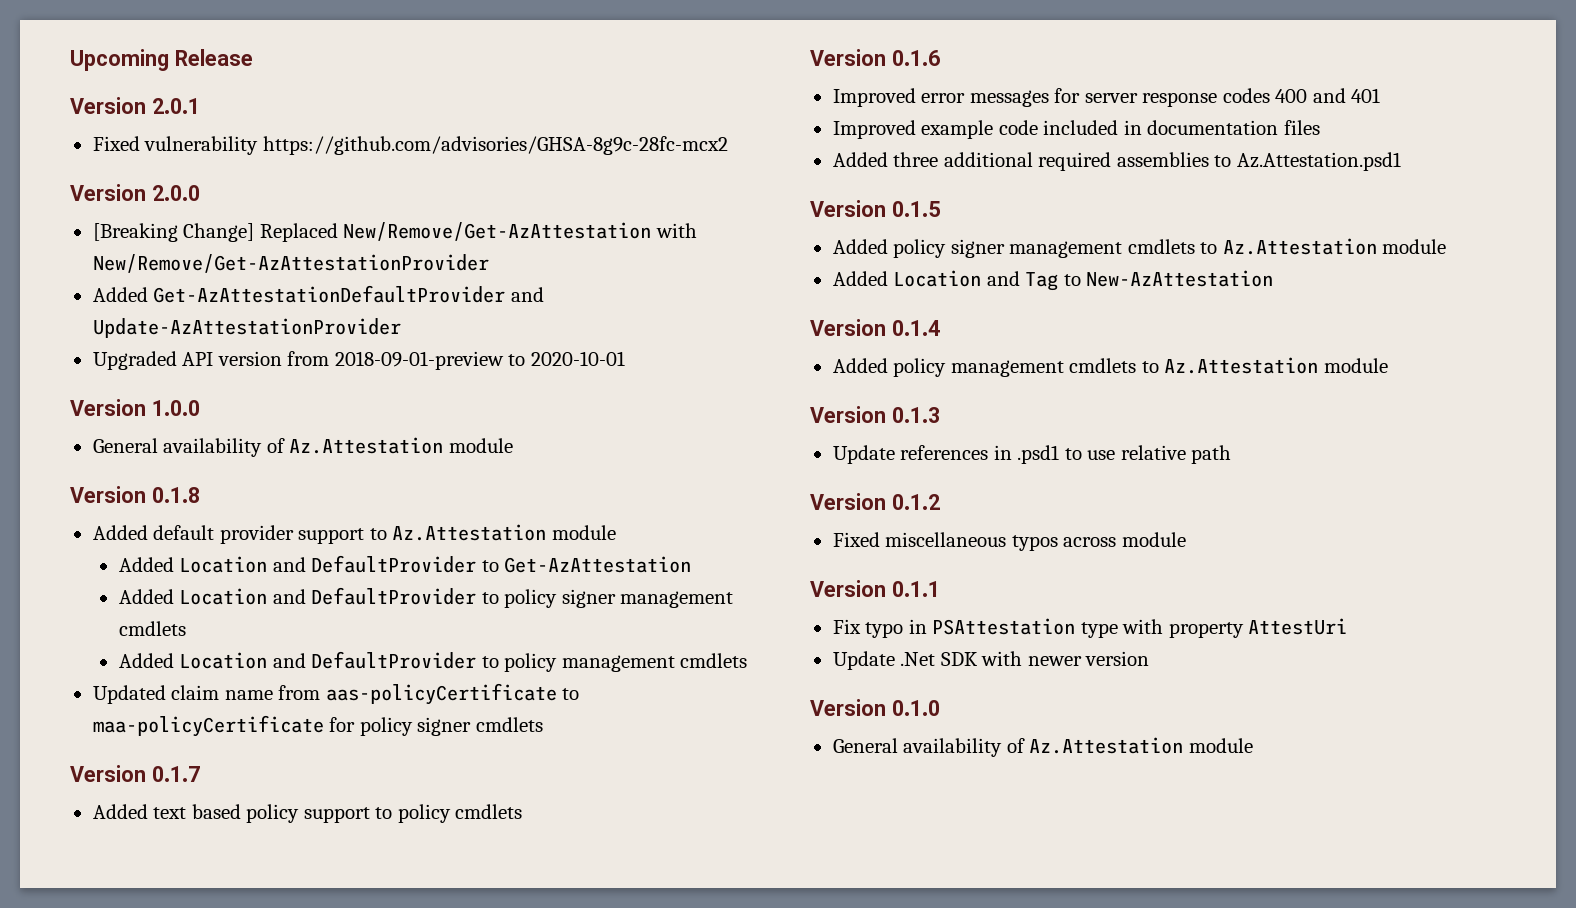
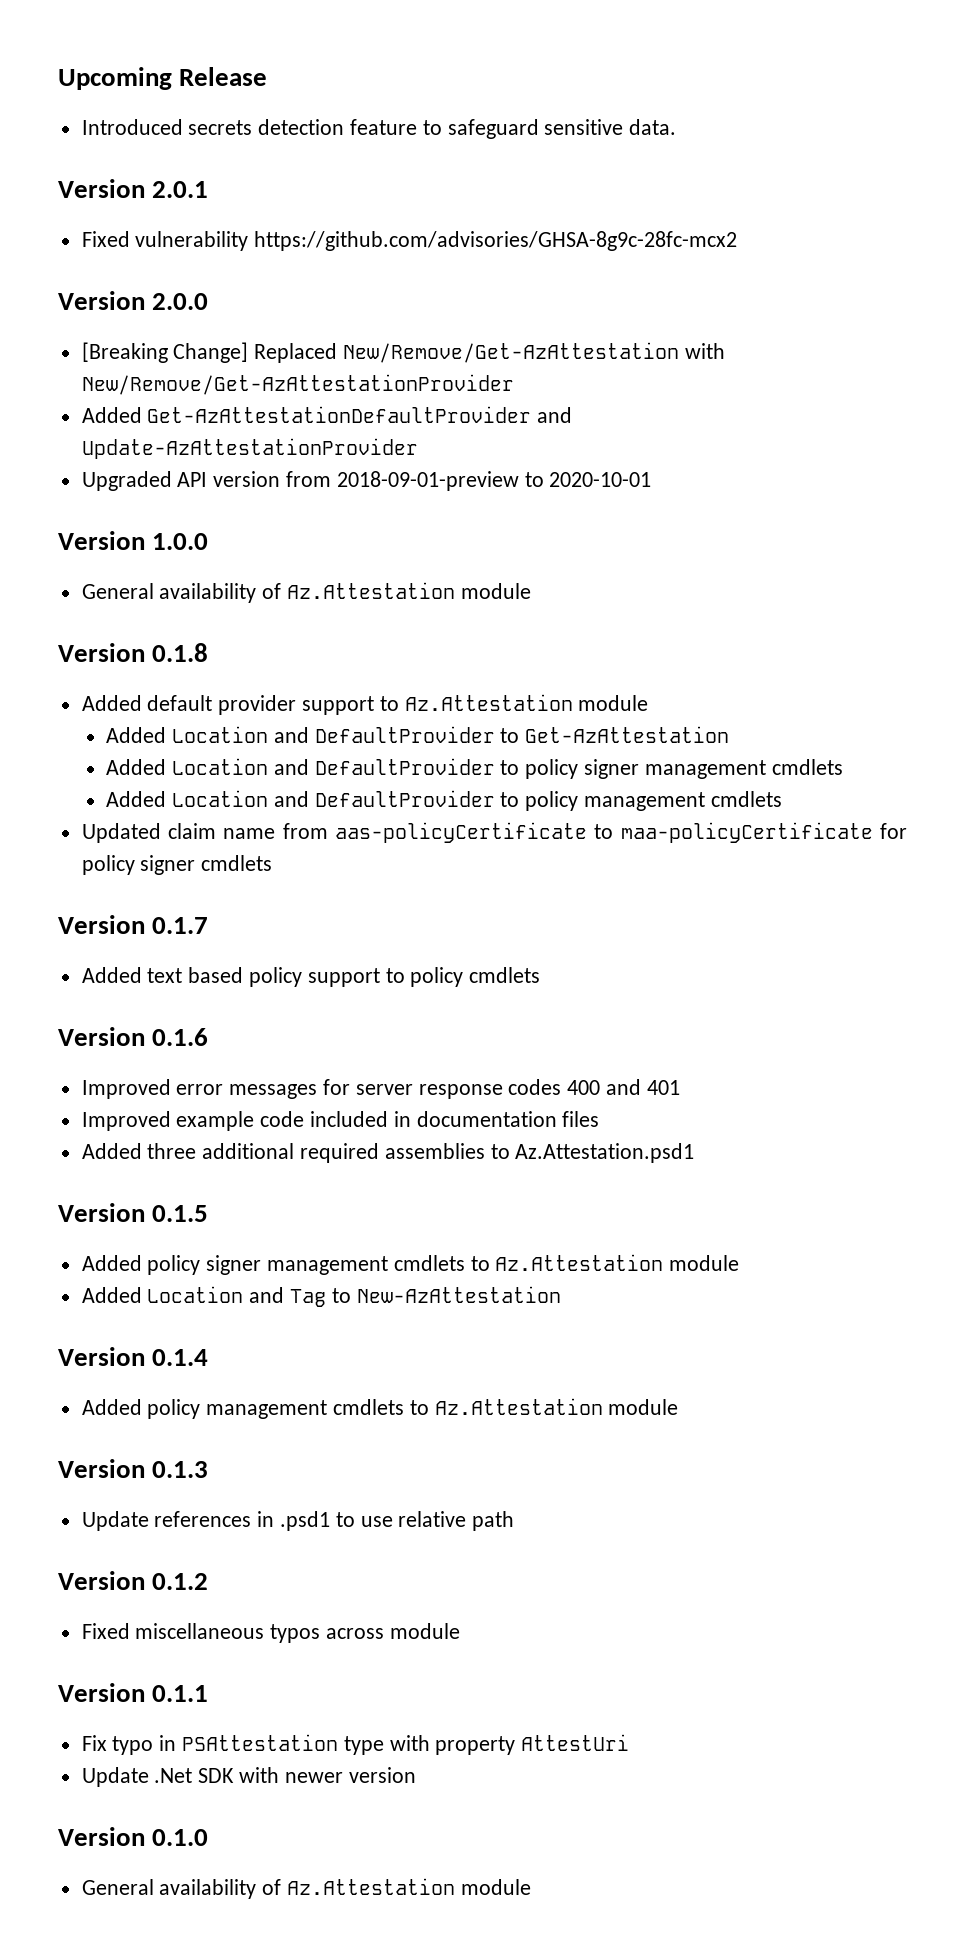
(253, 57) none -> [81,119,677,139] // Introduced secrets detection feature to safeguard sensitive data.

